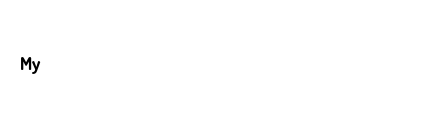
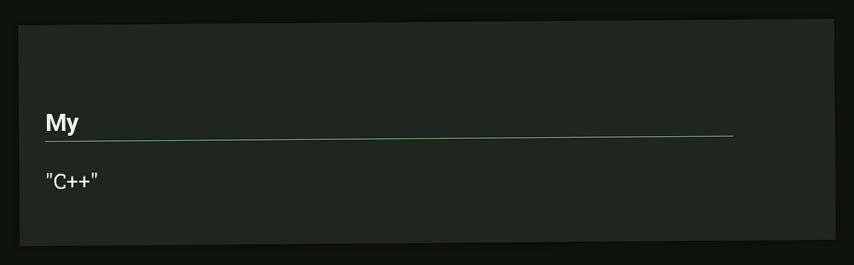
(41, 65) none -> [45,172,99,190] // "C++"

